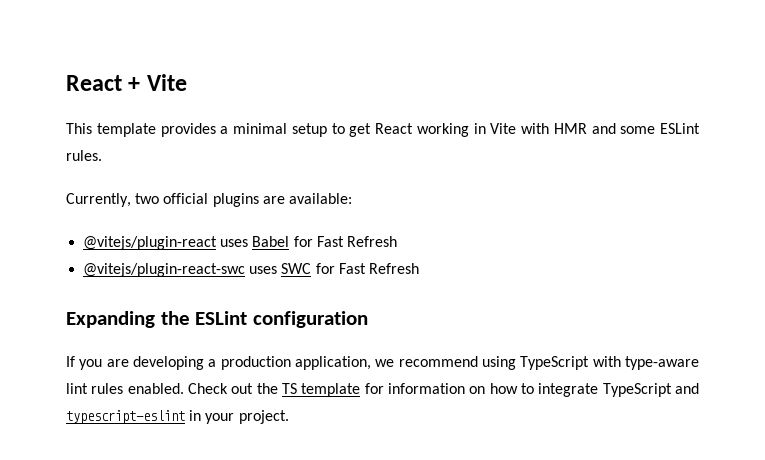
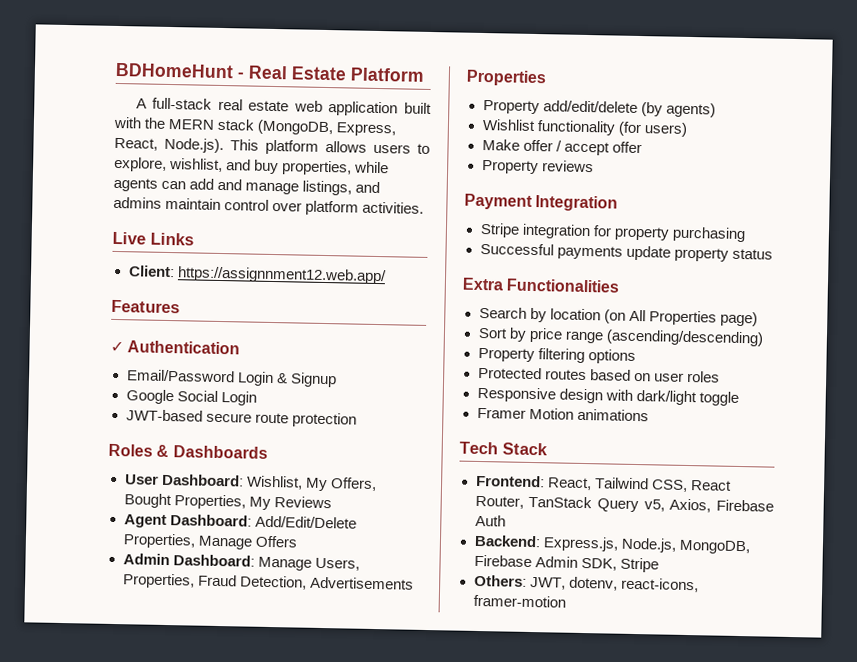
[66,74,187,91] [66,123,700,137] [66,150,102,161] [66,193,352,207] [83,236,397,250] [83,263,419,277] [66,311,369,328] [66,356,699,370] [66,383,699,397] [66,410,289,424] React + Vite // This template provides a minimal setup to get React working in Vite with HMR and some ESLint rules. // Currently, two official plugins are available: // @vitejs/plugin-react uses Babel for Fast Refresh // @vitejs/plugin-react-swc uses SWC for Fast Refresh // Expanding the ESLint configuration // If you are developing a production application, we recommend using TypeScript with type-aware lint rules enabled. Check out the TS template for information on how to integrate TypeScript and typescript-eslint in your project. -> [115,62,425,82] [135,97,433,117] [113,116,397,137] [114,137,430,155] [114,156,390,176] [113,177,381,196] [113,196,425,216] [112,231,194,246] [127,265,387,285] [111,299,180,314] [110,340,241,355] [125,369,337,388] [125,389,257,406] [125,409,357,428] [108,443,268,459] [124,473,377,492] [123,493,332,511] [123,514,357,529] [122,533,298,550] [122,553,360,571] [122,573,414,590] [466,69,547,87] [482,99,716,118] [481,118,688,137] [481,138,642,156] [481,159,594,175] [464,193,619,212] [479,222,746,243] [479,242,773,262] [462,277,621,293] [478,306,758,327] [477,327,764,347] [477,347,636,364] [477,366,720,383] [476,386,739,406] [476,407,649,422] [459,441,548,456] [475,474,732,492] [474,495,774,513] [474,514,506,527] [473,534,751,555] [473,554,659,573] [473,574,699,593] [472,594,566,608] BDHomeHunt - Real Estate Platform // A full-stack real estate web application built with the MERN stack (MongoDB, Express, React, Node.js). This platform allows users to explore, wishlist, and buy properties, while agents can add and manage listings, and admins maintain control over platform activities. // Live Links // Client: https://assignnment12.web.app/ // Features // ✓ Authentication // Email/Password Login & Signup // Google Social Login // JWT-based secure route protection // Roles & Dashboards // User Dashboard: Wishlist, My Offers, Bought Properties, My Reviews // Agent Dashboard: Add/Edit/Delete Properties, Manage Offers // Admin Dashboard: Manage Users, Properties, Fraud Detection, Advertisements // Properties // Property add/edit/delete (by agents) // Wishlist functionality (for users) // Make offer / accept offer // Property reviews // Payment Integration // Stripe integration for property purchasing // Successful payments update property status // Extra Functionalities // Search by location (on All Properties page) // Sort by price range (ascending/descending) // Property filtering options // Protected routes based on user roles // Responsive design with dark/light toggle // Framer Motion animations // Tech Stack // Frontend: React, Tailwind CSS, React Router, TanStack Query v5, Axios, Firebase Auth // Backend: Express.js, Node.js, MongoDB, Firebase Admin SDK, Stripe // Others: JWT, dotenv, react-icons, framer-motion

